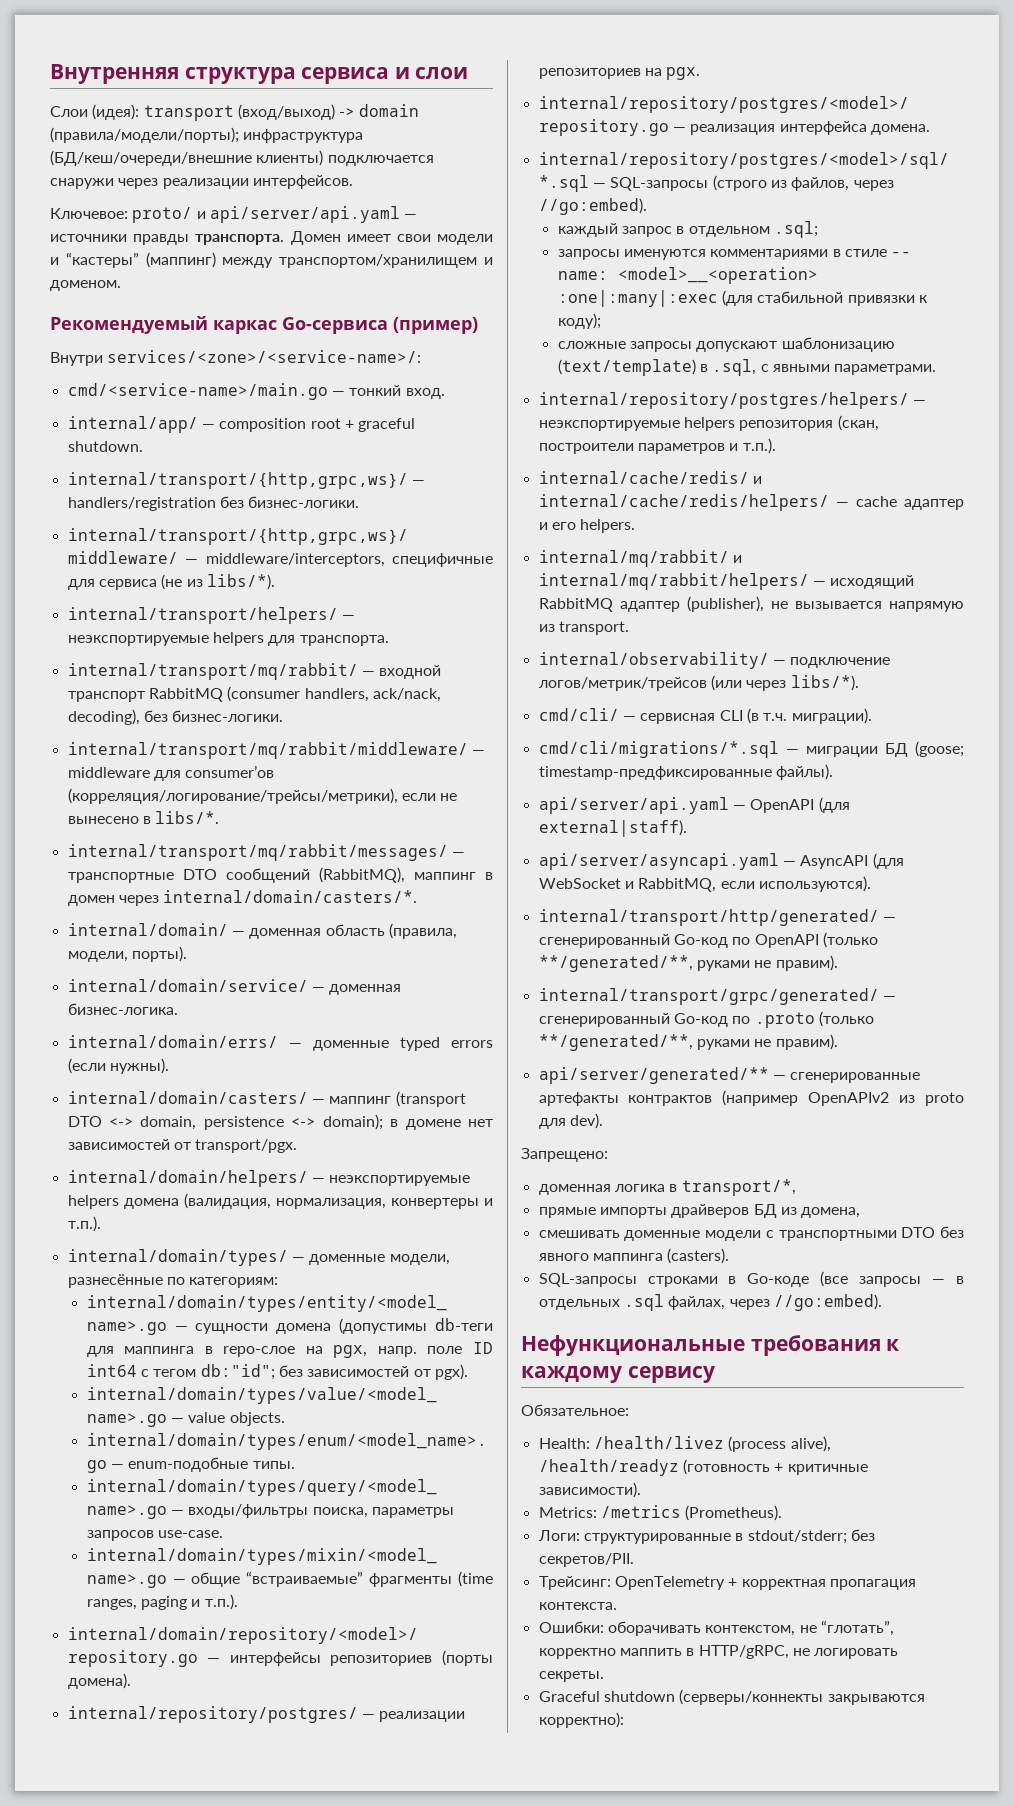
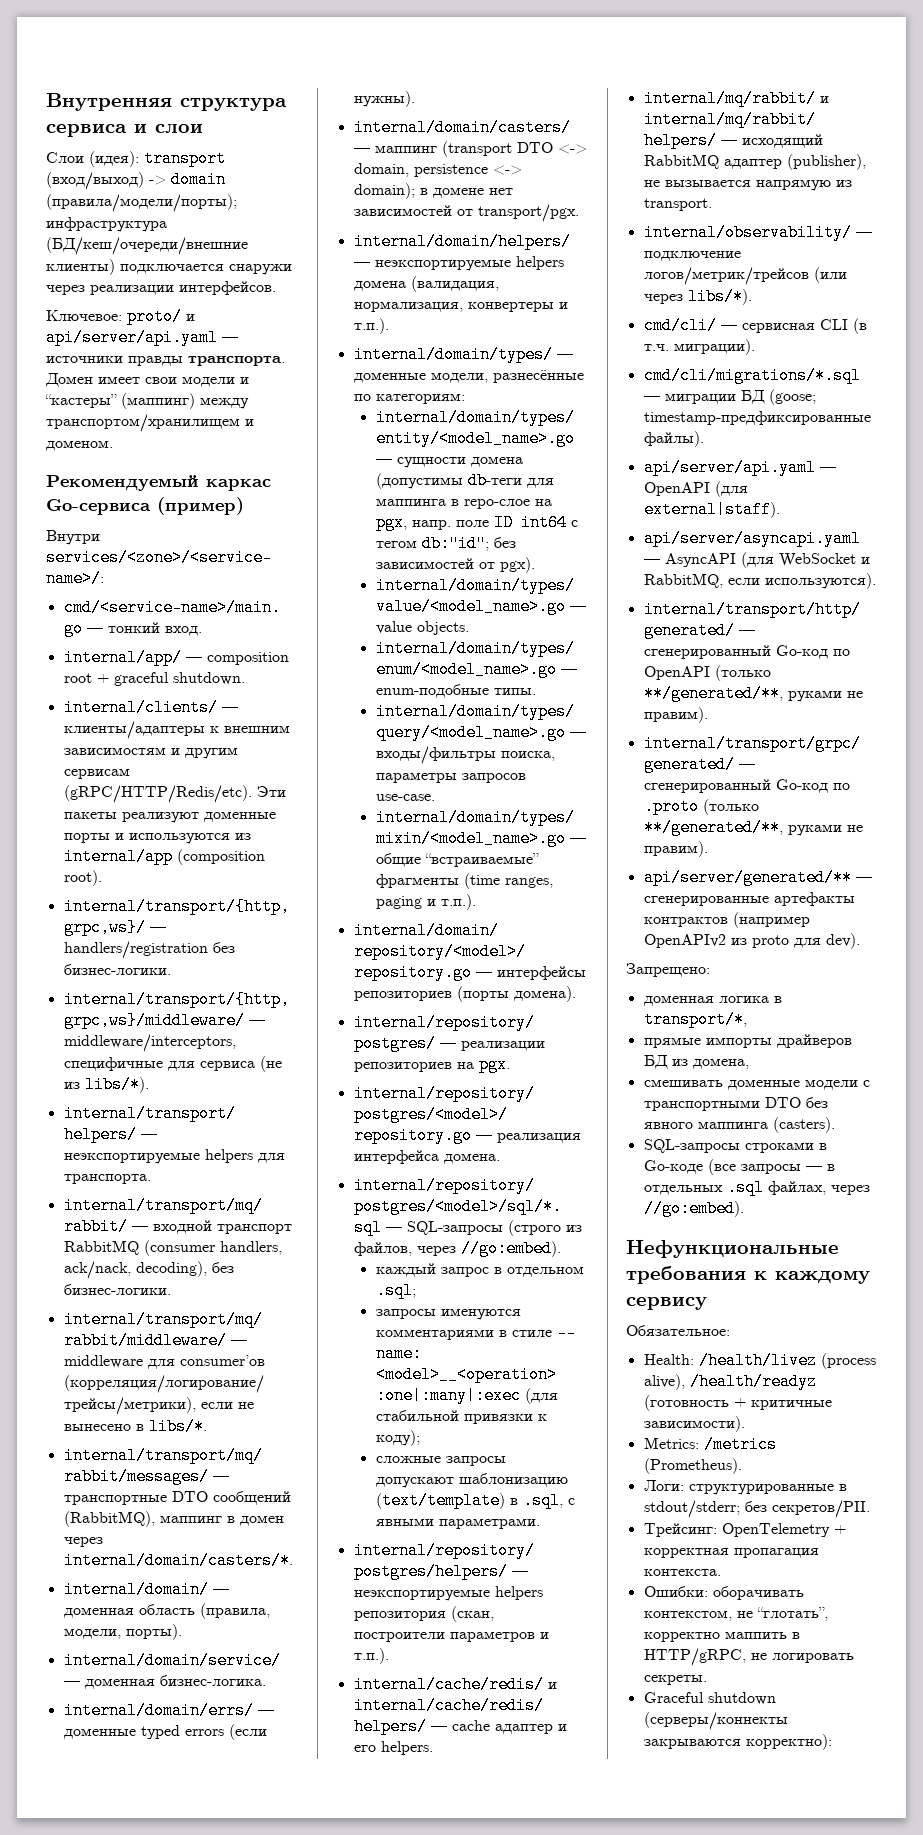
(143, 446) none -> [63,699,238,716] [63,721,290,739] [63,747,238,759] [63,768,130,779] [63,785,286,803] [63,811,276,823] [63,833,251,844] [63,848,265,865] [63,870,102,886] // internal/clients/ — клиенты/адаптеры к внешним зависимостям и другим сервисам (gRPC/HTTP/Redis/etc). Эти пакеты реализуют доменные порты и используются из internal/app (composition root).

